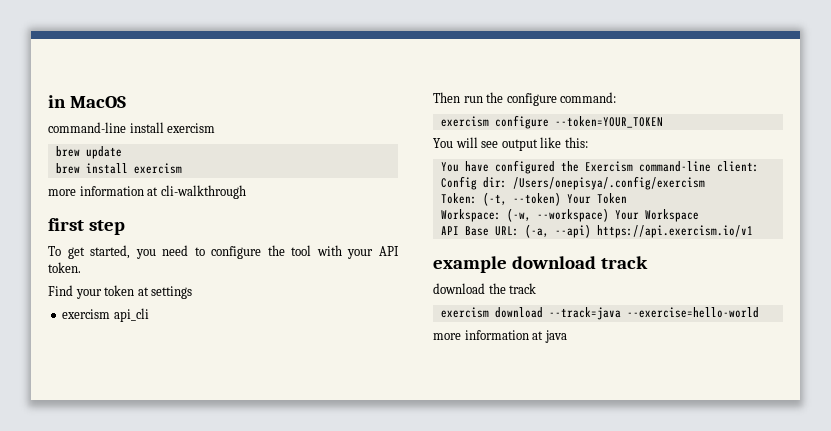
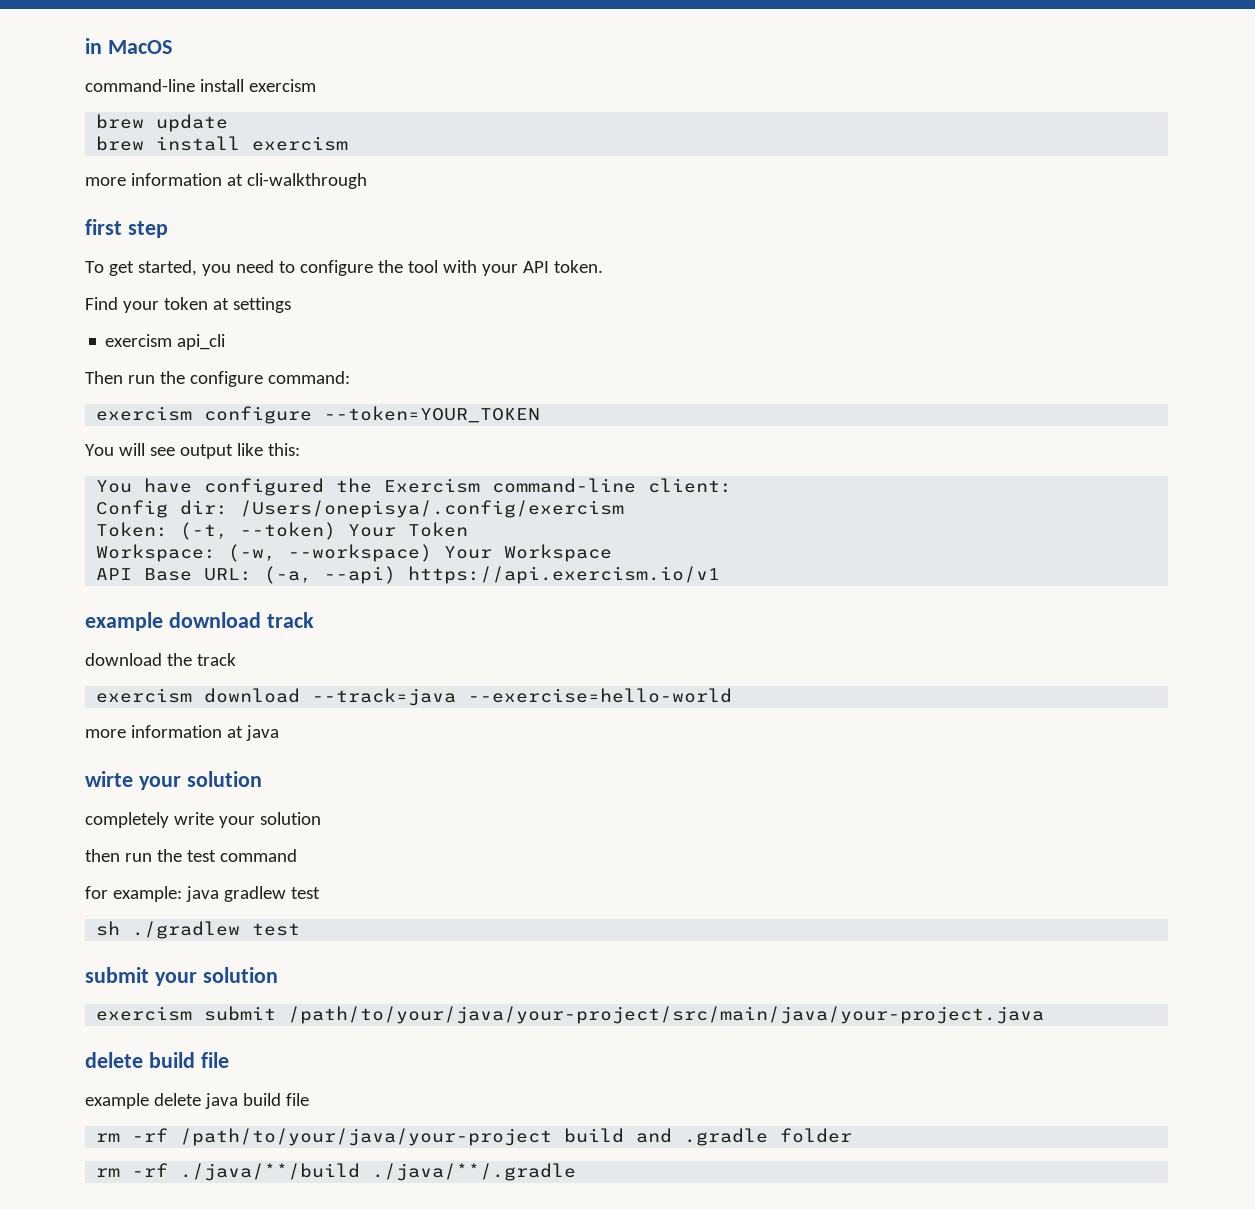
(567, 336) none -> [85,771,262,790] [85,812,321,828] [85,849,297,862] [85,886,320,902] [96,921,301,939] [85,967,278,986] [96,1006,1045,1024] [85,1052,229,1068] [85,1093,309,1109] [96,1128,853,1146] [96,1163,577,1181] // wirte your solution // completely write your solution // then run the test command // for example: java gradlew test // sh ./gradlew test // submit your solution // exercism submit /path/to/your/java/your-project/src/main/java/your-project.java // delete build file // example delete java build file // rm -rf /path/to/your/java/your-project build and .gradle folder // rm -rf ./java/**/build ./java/**/.gradle

